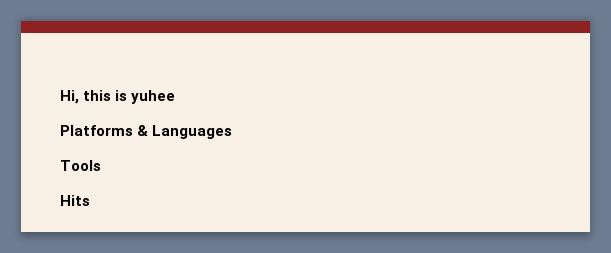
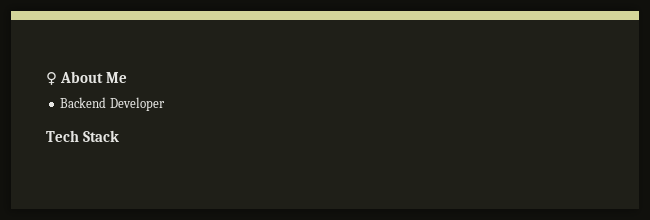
[60,90,176,104] [60,125,233,139] [60,160,101,171] [60,195,90,206] Hi, this is yuhee // Platforms & Languages // Tools // Hits -> [46,71,127,85] [60,97,165,111] [46,130,119,142] ♀ About Me // Backend Developer // Tech Stack

